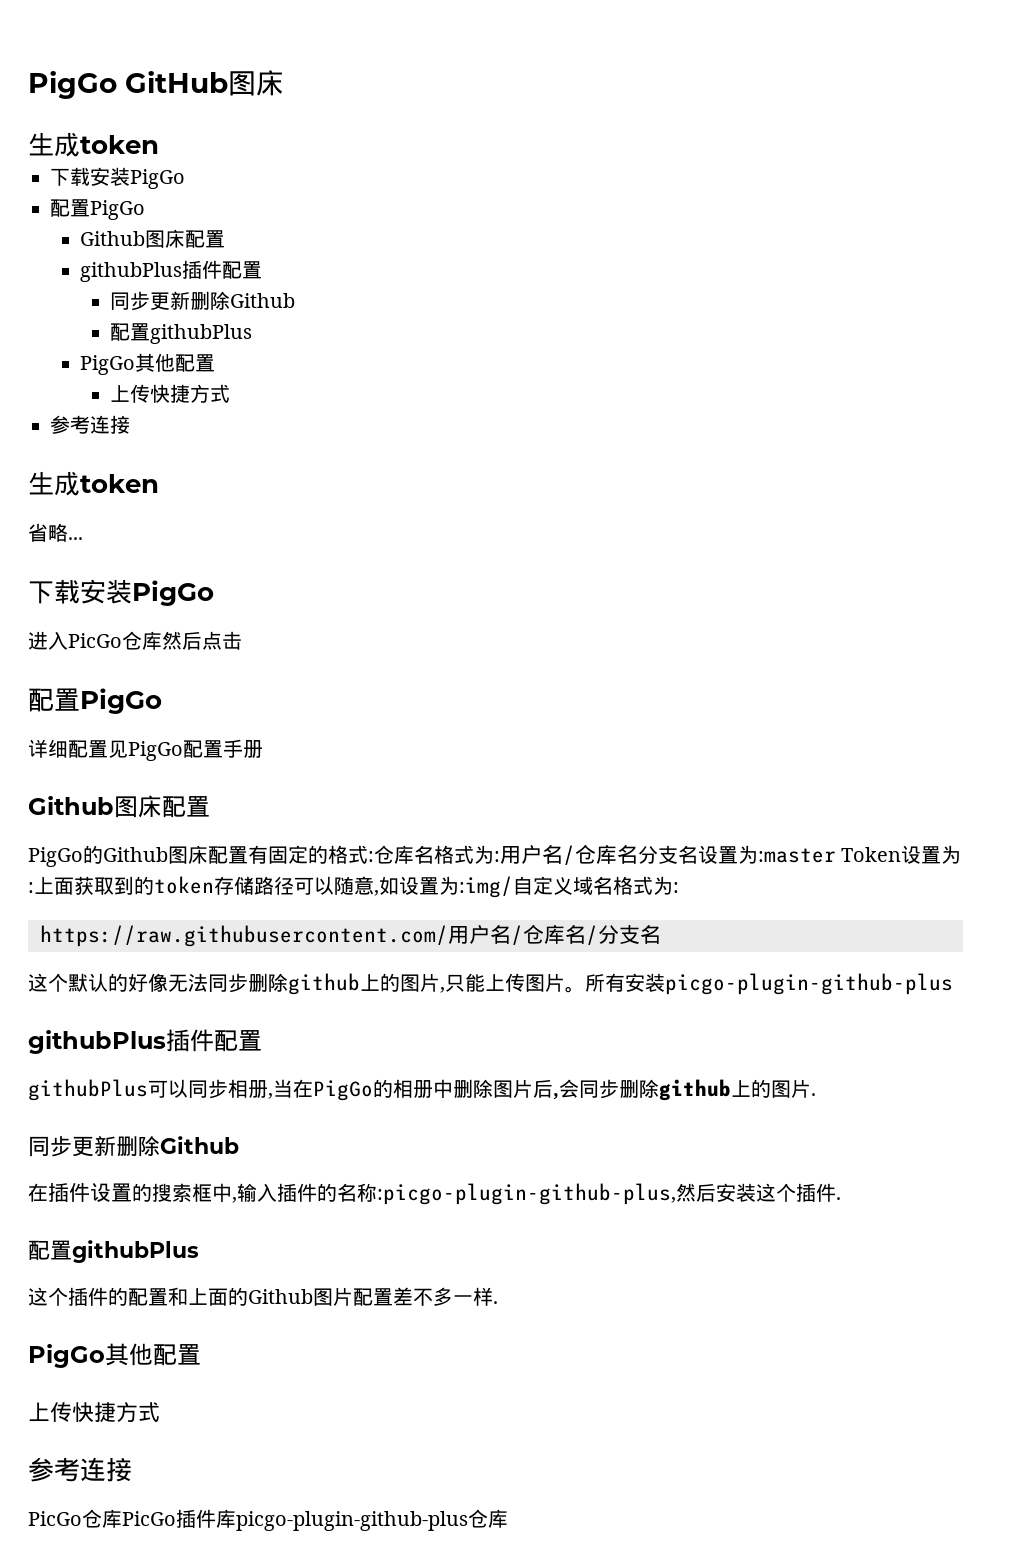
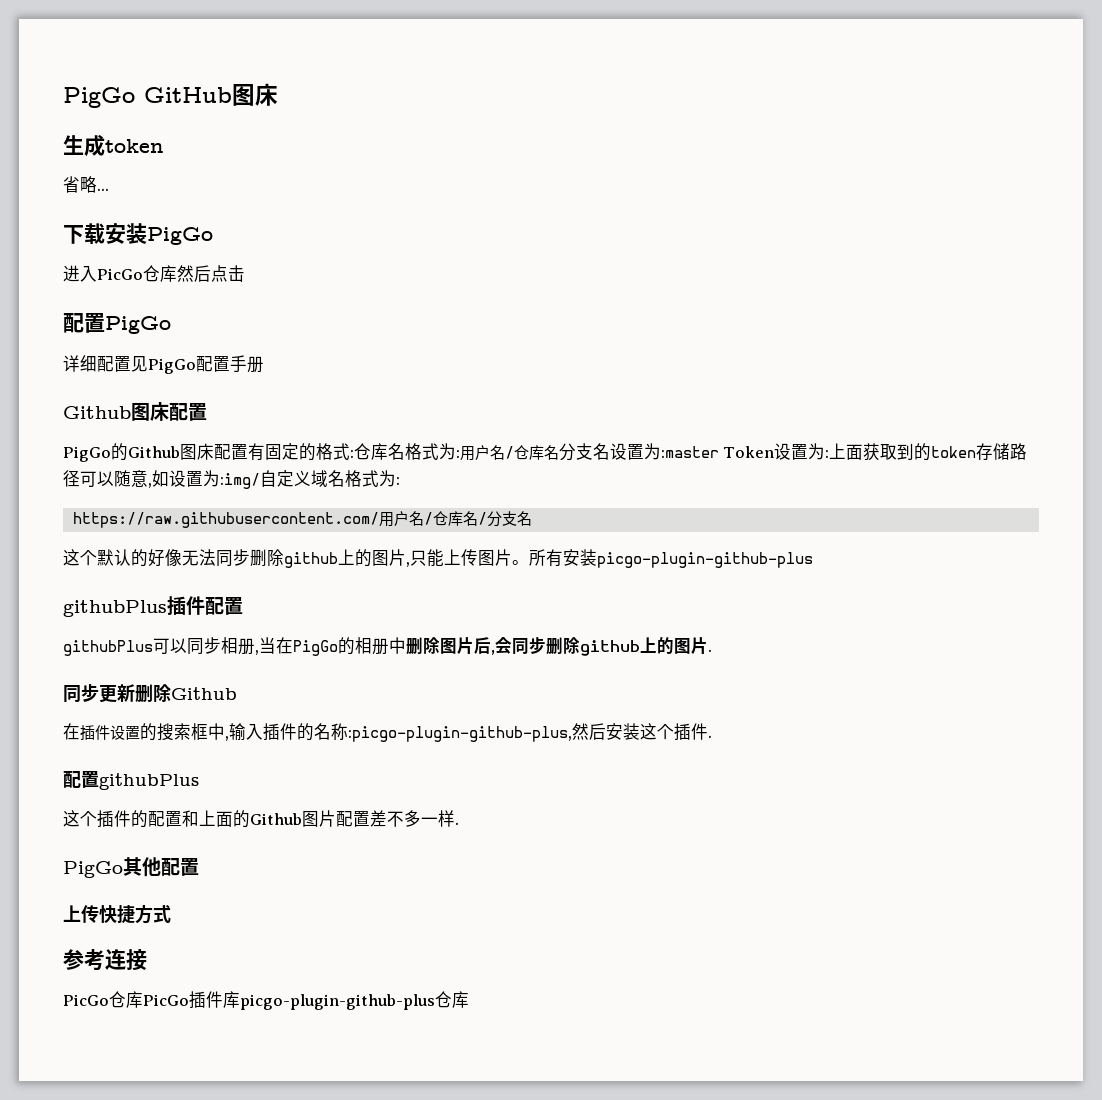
[50,167,185,189] [50,199,145,220] [79,229,225,248] [79,260,262,282] [109,291,295,311] [109,323,252,344] [79,353,215,375] [109,384,230,403] [50,415,130,434] [28,471,159,496] // 下载安装PigGo // 配置PigGo // Github图床配置 // githubPlus插件配置 // 同步更新删除Github // 配置githubPlus // PigGo其他配置 // 上传快捷方式 // 参考连接 // 生成token -> (164, 146) none

